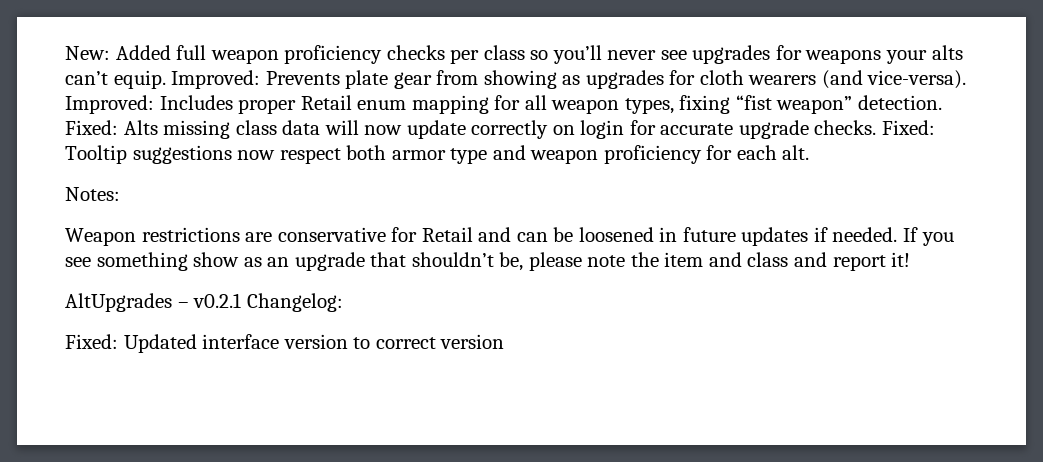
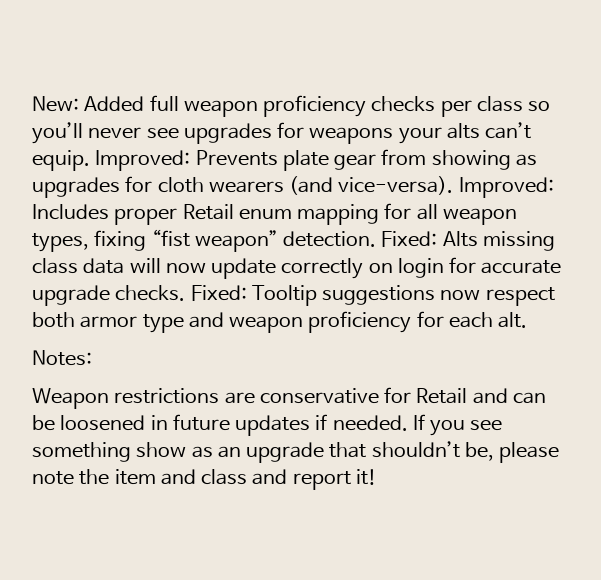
[65,293,343,312] [65,334,505,353] // AltUpgrades – v0.2.1 Changelog: // Fixed: Updated interface version to correct version -> (377, 477) none

